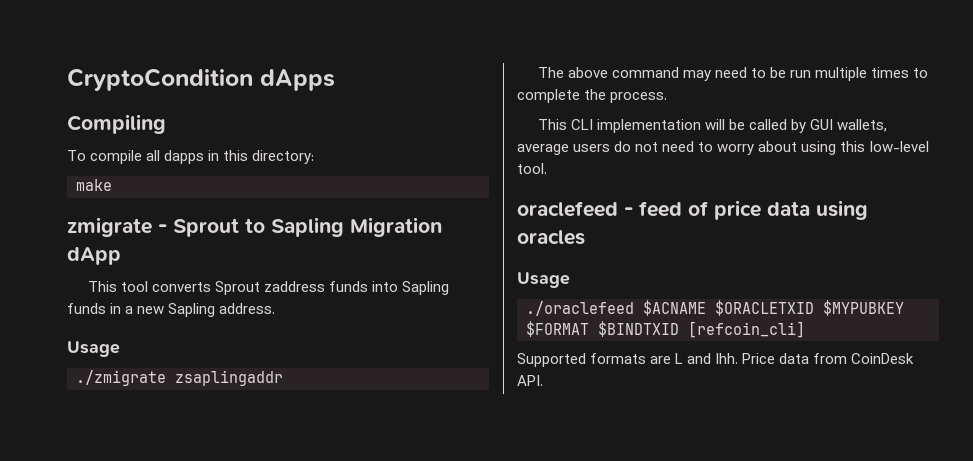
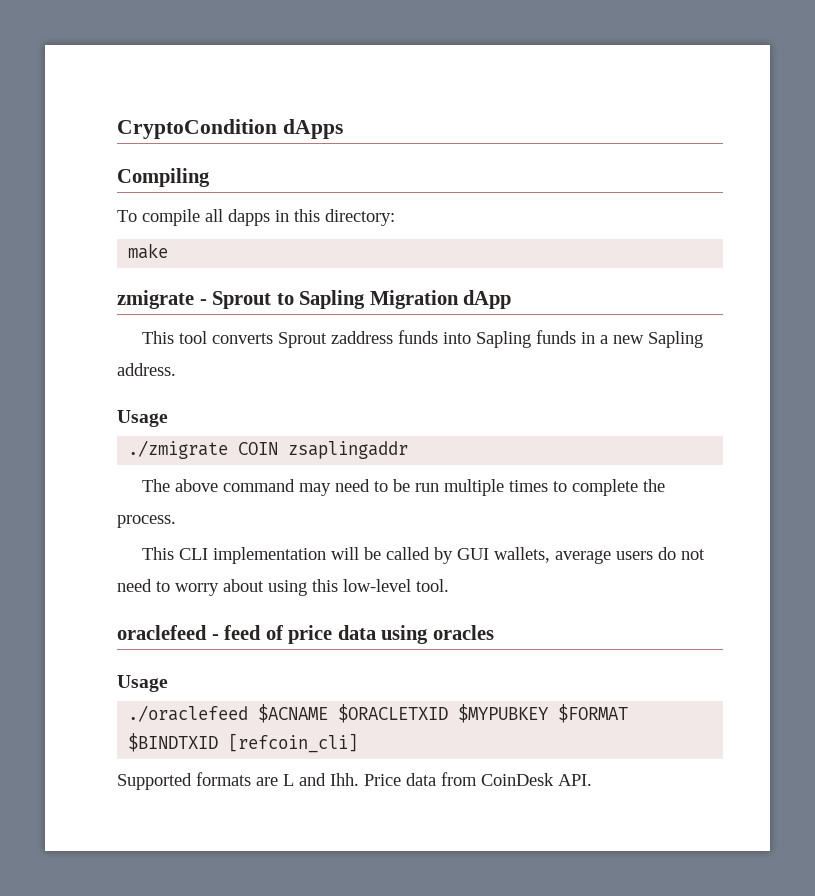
(166, 378) none -> [238,442,279,455] COIN

